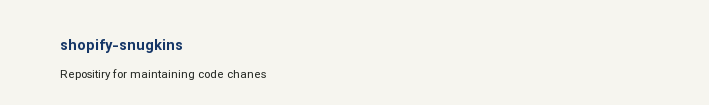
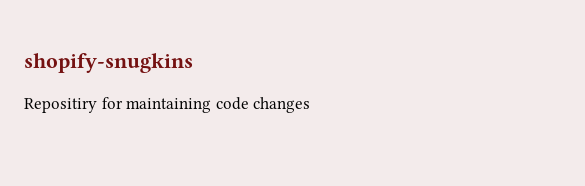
[227,70,267,78] chanes -> [253,97,311,113] changes

